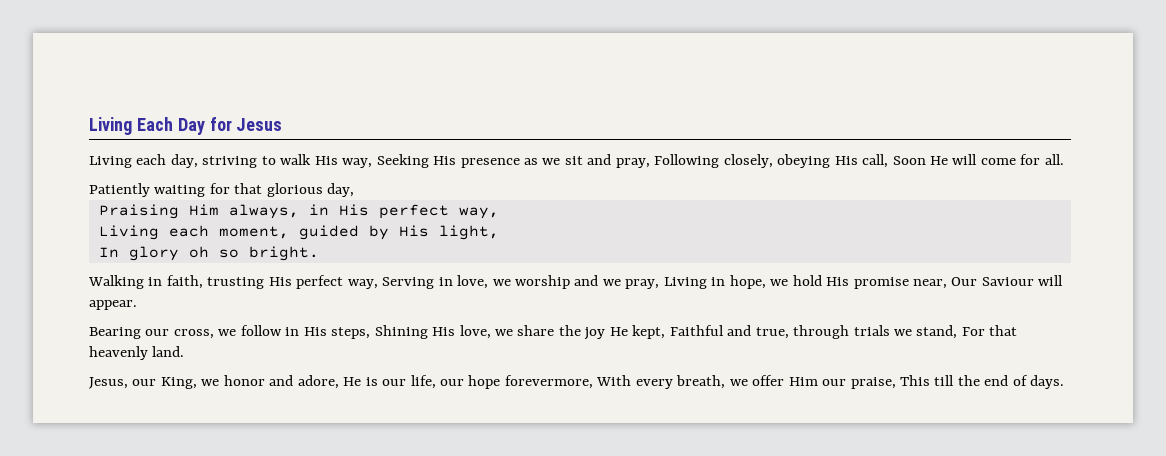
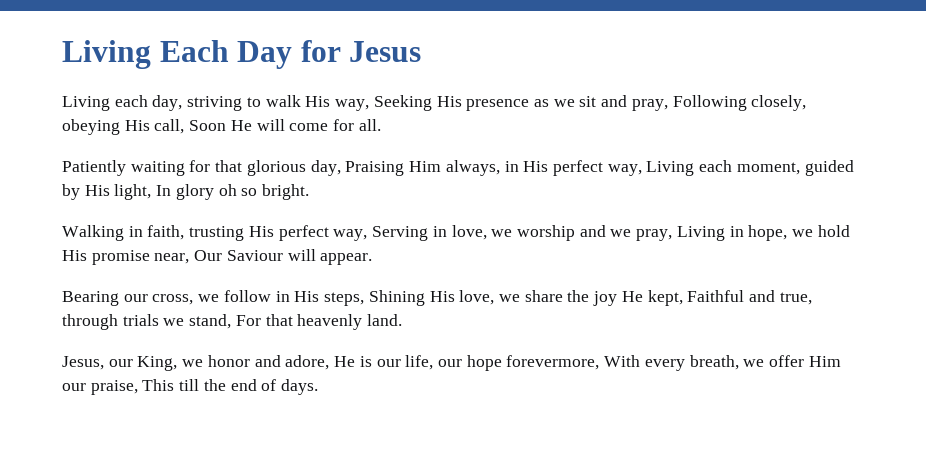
(355, 190) // -> (341, 168) none
(499, 213) // -> (642, 170) none
(499, 232) // -> (152, 192) none

